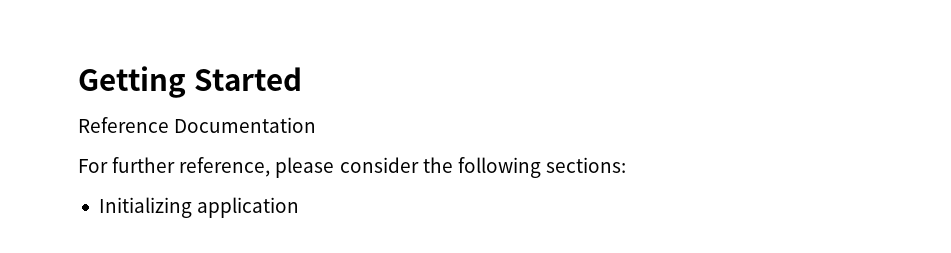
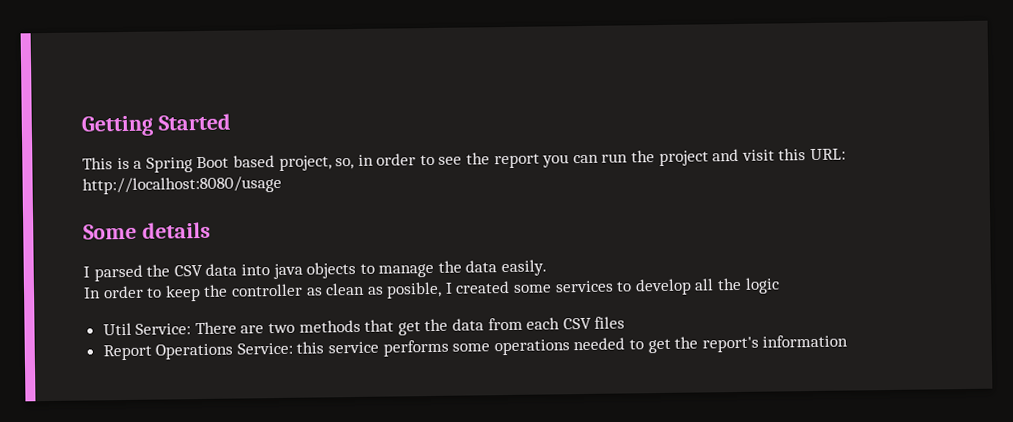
[78,117,317,133] [78,157,626,178] [98,197,300,218] Reference Documentation // For further reference, please consider the following sections: // Initializing application -> [82,148,846,173] [82,175,282,195] [83,221,211,240] [83,259,548,282] [83,277,780,302] [102,316,626,336] [102,334,849,361] This is a Spring Boot based project, so, in order to see the report you can run the project and visit this URL: http://localhost:8080/usage // Some details // I parsed the CSV data into java objects to manage the data easily. // In order to keep the controller as clean as posible, I created some services to develop all the logic // Util Service: There are two methods that get the data from each CSV files // Report Operations Service: this service performs some operations needed to get the report's information

